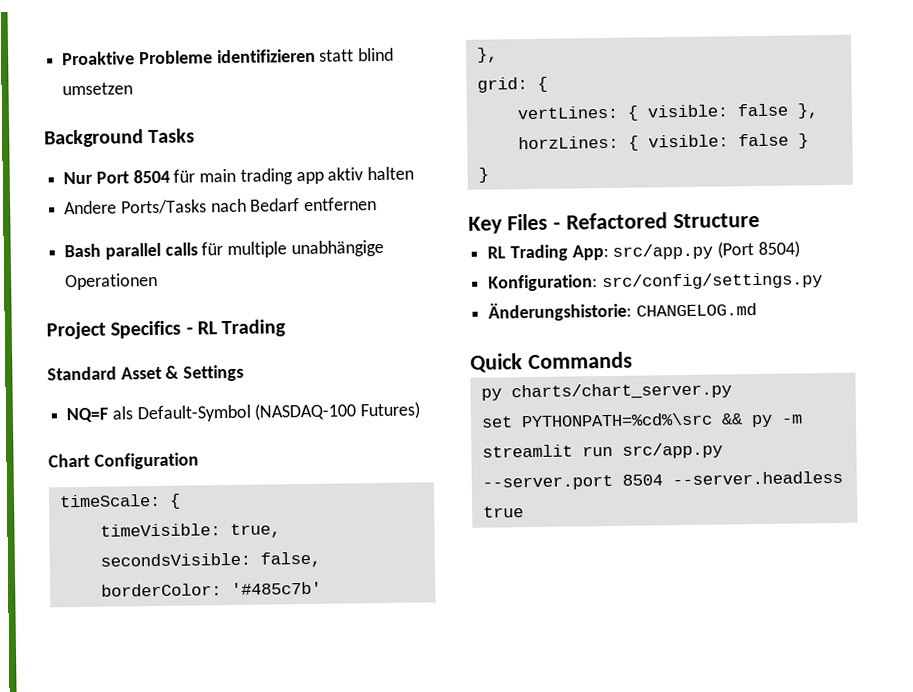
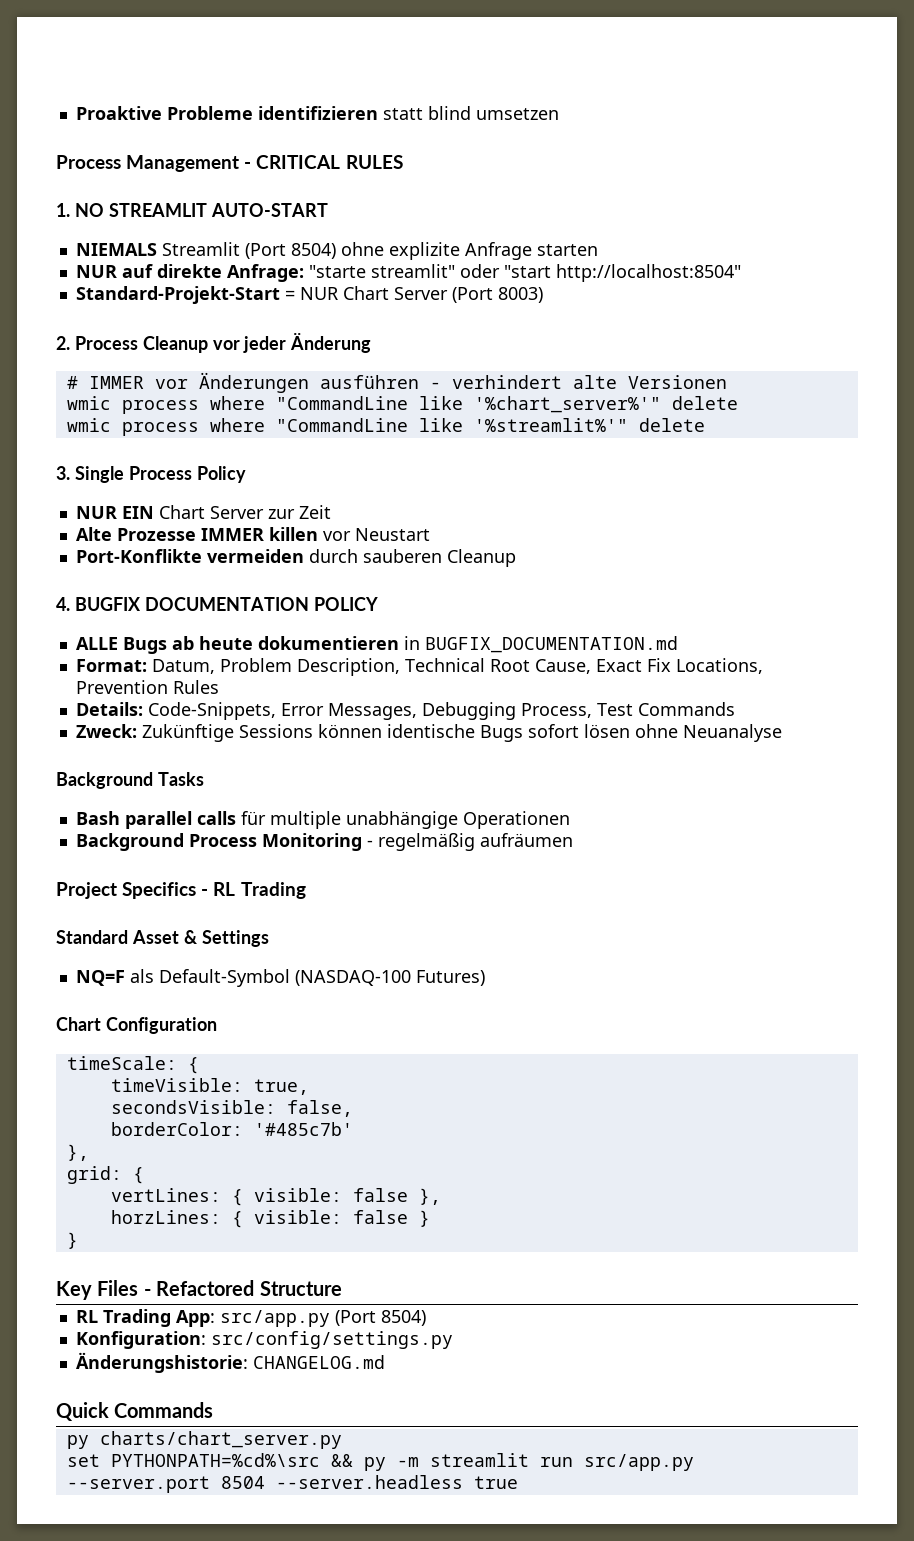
[44,128,196,148] [63,166,415,185] [64,197,378,215] Background Tasks // Nur Port 8504 für main trading app aktiv halten // Andere Ports/Tasks nach Bedarf entfernen -> [56,155,403,172] [56,203,328,217] [75,242,598,260] [75,264,741,282] [75,286,543,304] [56,333,372,353] [66,372,727,393] [66,396,738,414] [66,418,705,436] [56,466,246,483] [75,505,331,519] [75,527,430,541] [75,549,516,567] [56,597,378,611] [75,636,678,654] [75,658,763,676] [75,680,219,694] [75,702,735,720] [75,724,782,742] [56,772,204,789] Process Management - CRITICAL RULES // 1. NO STREAMLIT AUTO-START // NIEMALS Streamlit (Port 8504) ohne explizite Anfrage starten // NUR auf direkte Anfrage: "starte streamlit" oder "start http://localhost:8504" // Standard-Projekt-Start = NUR Chart Server (Port 8003) // 2. Process Cleanup vor jeder Änderung // # IMMER vor Änderungen ausführen - verhindert alte Versionen // wmic process where "CommandLine like '%chart_server%'" delete // wmic process where "CommandLine like '%streamlit%'" delete // 3. Single Process Policy // NUR EIN Chart Server zur Zeit // Alte Prozesse IMMER killen vor Neustart // Port-Konflikte vermeiden durch sauberen Cleanup // 4. BUGFIX DOCUMENTATION POLICY // ALLE Bugs ab heute dokumentieren in BUGFIX_DOCUMENTATION.md // Format: Datum, Problem Description, Technical Root Cause, Exact Fix Locations, Prevention Rules // Details: Code-Snippets, Error Messages, Debugging Process, Test Commands // Zweck: Zukünftige Sessions können identische Bugs sofort lösen ohne Neuanalyse // Background Tasks
(159, 281) none -> [75,833,573,851] // Background Process Monitoring - regelmäßig aufräumen

